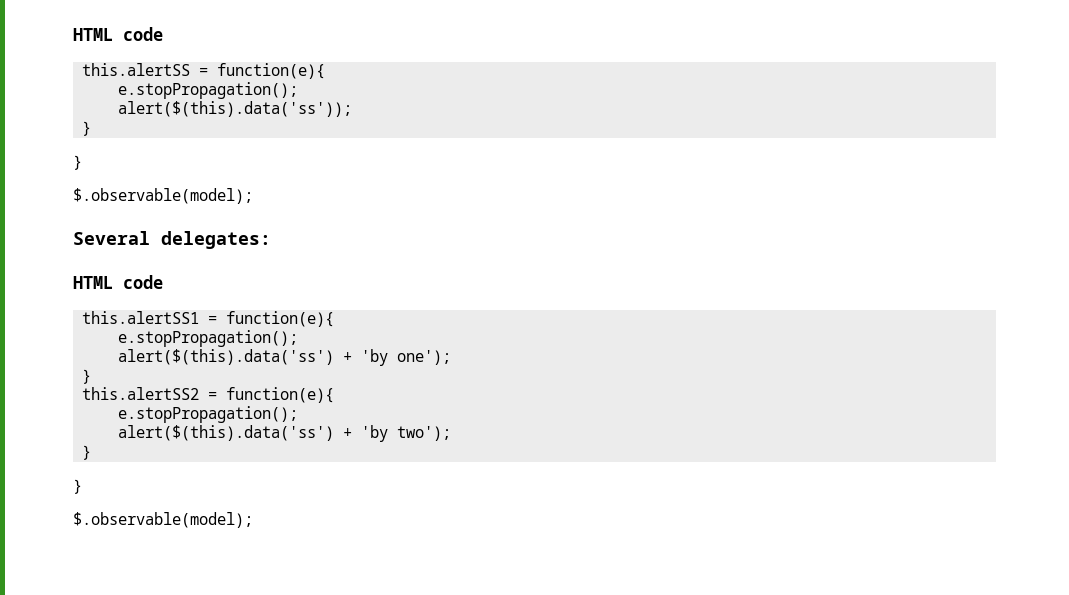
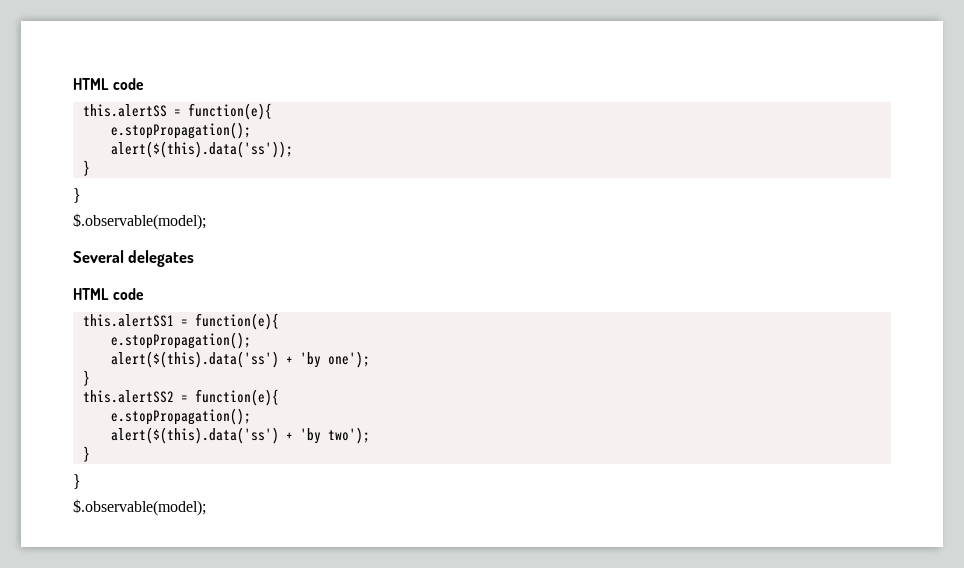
[161,231,271,249] delegates: -> [128,250,195,267] delegates

